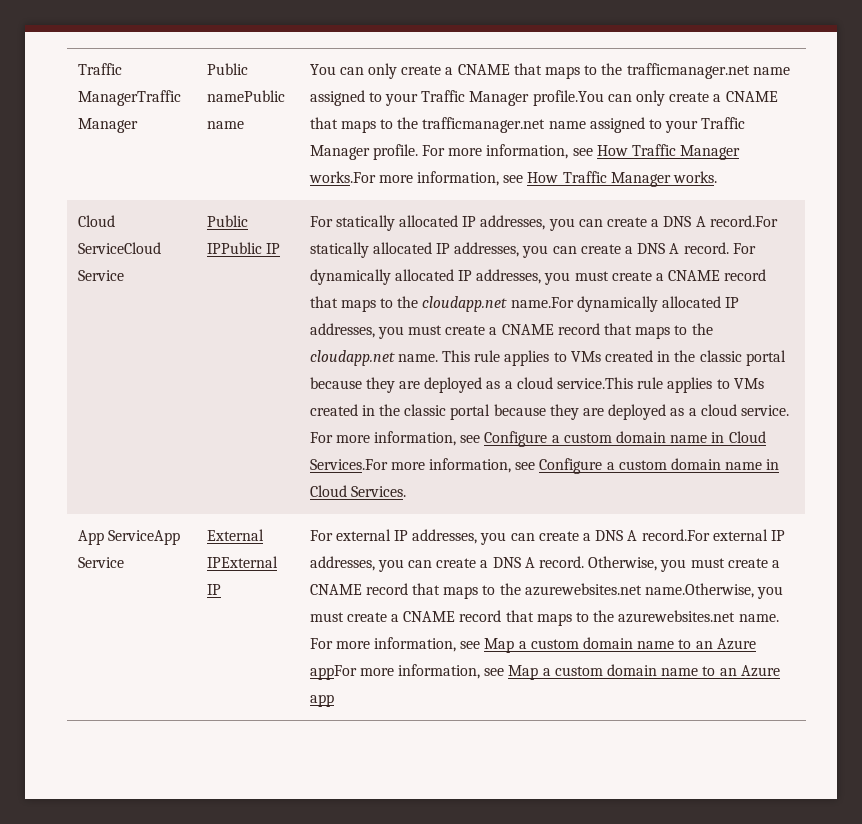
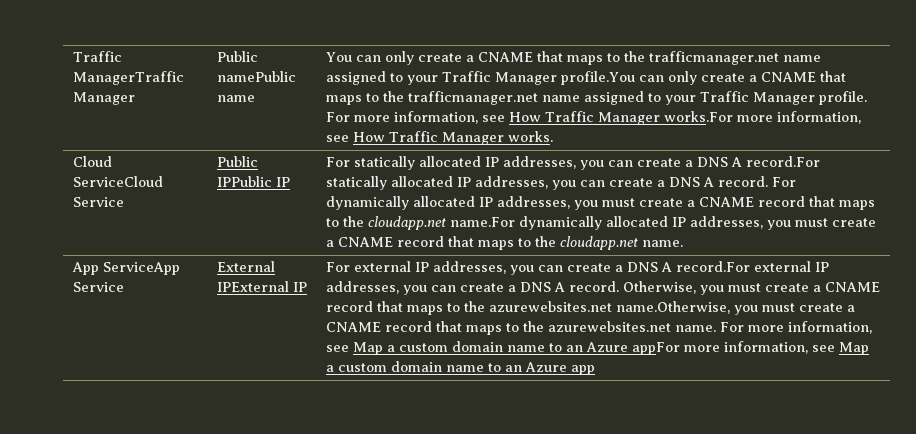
[442,350,786,366] [309,377,764,393] [309,404,789,420] [309,431,766,447] [309,458,780,474] [309,485,406,497] This rule applies to VMs created in the classic portal because they are deployed as a cloud service.This rule applies to VMs created in the classic portal because they are deployed as a cloud service. For more information, see Configure a custom domain name in Cloud Services.For more information, see Configure a custom domain name in Cloud Services. -> (683, 243) none

